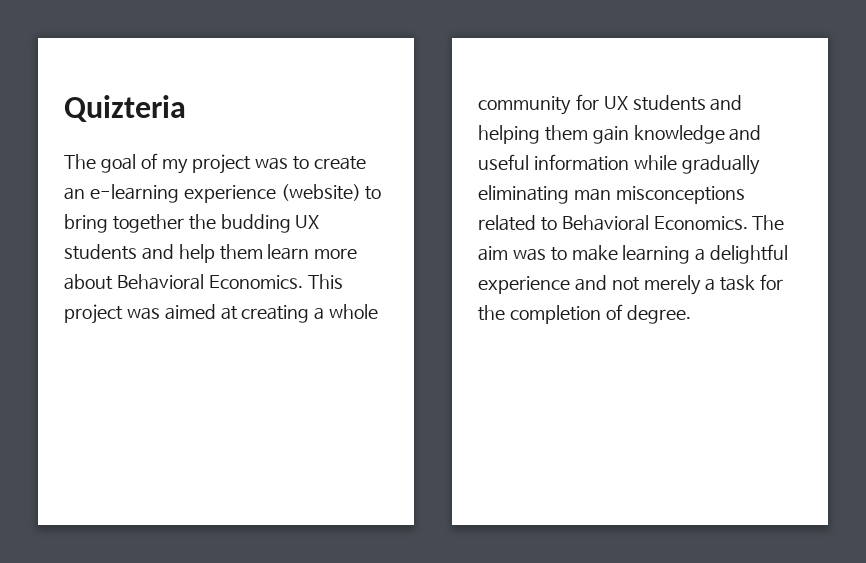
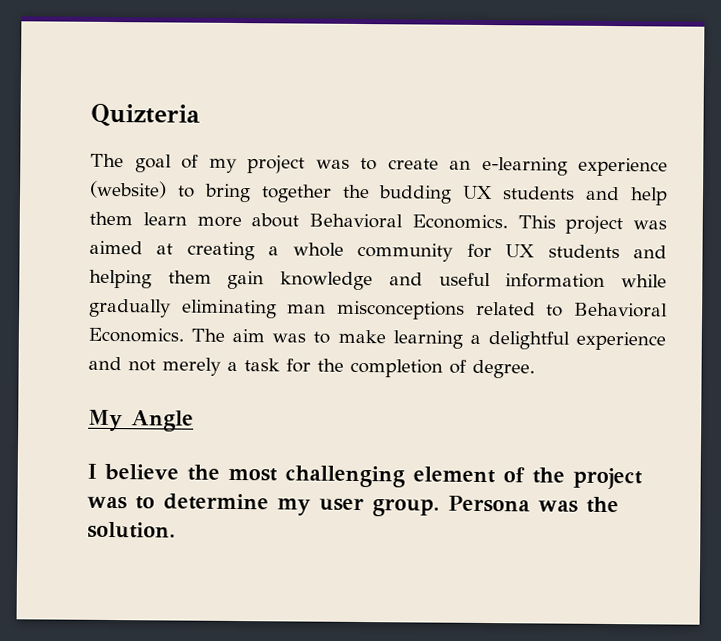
(691, 314) none -> [88,409,194,432] [87,463,643,490] [87,493,619,517] [87,521,176,539] // My Angle // I believe the most challenging element of the project was to determine my user group. Persona was the solution.

